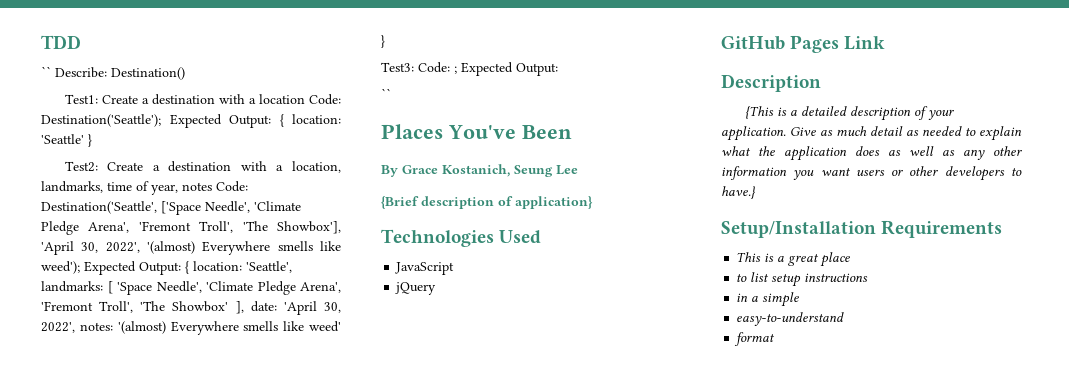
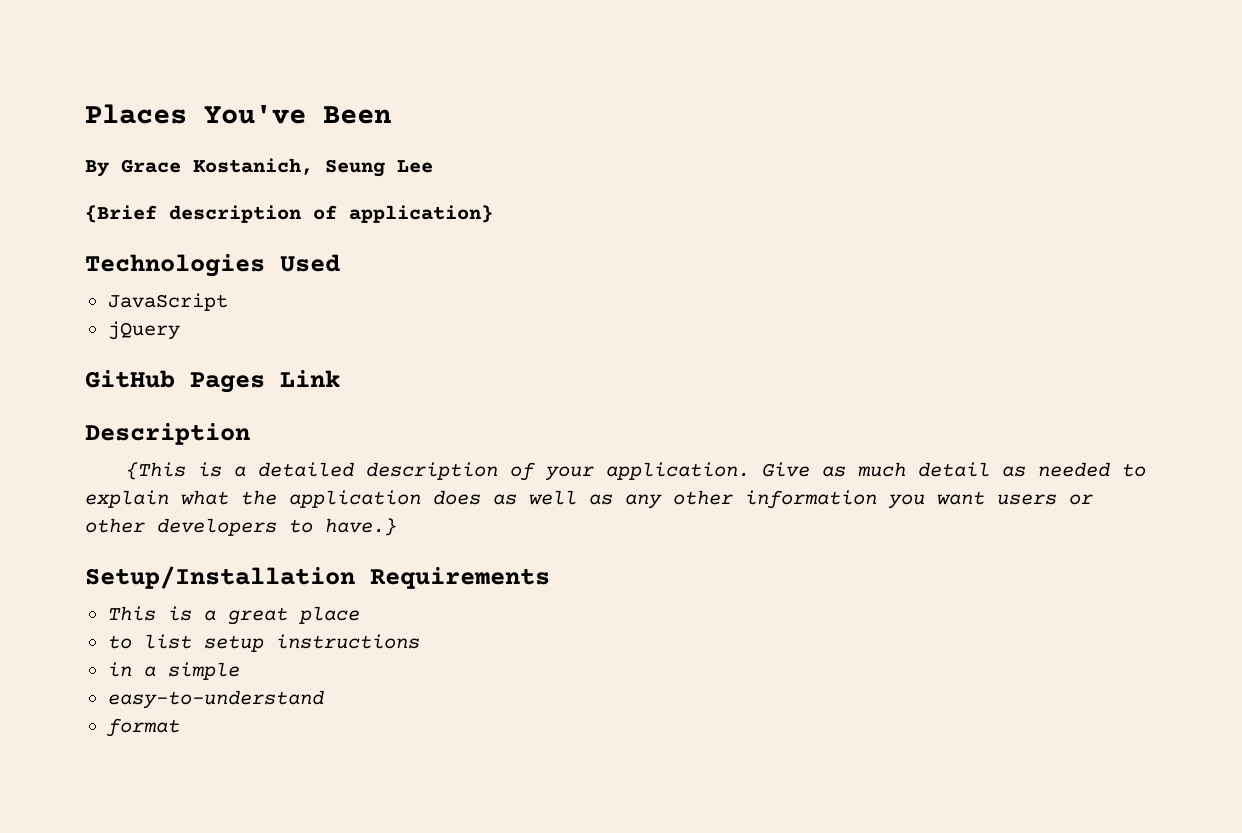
[41,35,81,49] [41,66,185,80] [64,94,341,105] [41,114,341,128] [41,134,92,147] [64,161,341,173] [41,181,248,195] [41,201,301,215] [41,221,341,235] [41,241,341,255] [41,261,292,275] [41,281,341,295] [41,301,341,315] [41,321,341,335] [381,35,385,48] [381,62,558,76] [381,88,391,99] TDD // `` Describe: Destination() // Test1: Create a destination with a location Code: Destination('Seattle'); Expected Output: { location: 'Seattle' } // Test2: Create a destination with a location, landmarks, time of year, notes Code: Destination('Seattle', ['Space Needle', 'Climate Pledge Arena', 'Fremont Troll', 'The Showbox'], 'April 30, 2022', '(almost) Everywhere smells like weed'); Expected Output: { location: 'Seattle', landmarks: [ 'Space Needle', 'Climate Pledge Arena', 'Fremont Troll', 'The Showbox' ], date: 'April 30, 2022', notes: '(almost) Everywhere smells like weed' } // Test3: Code: ; Expected Output: // `` // -> (85, 114) none

